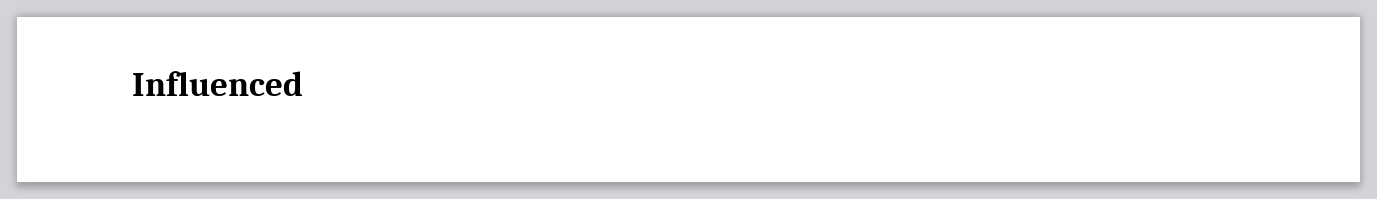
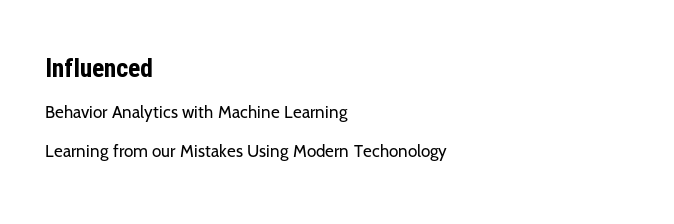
(303, 83) none -> [45,105,349,122] [45,144,447,161] // Behavior Analytics with Machine Learning // Learning from our Mistakes Using Modern Techonology

